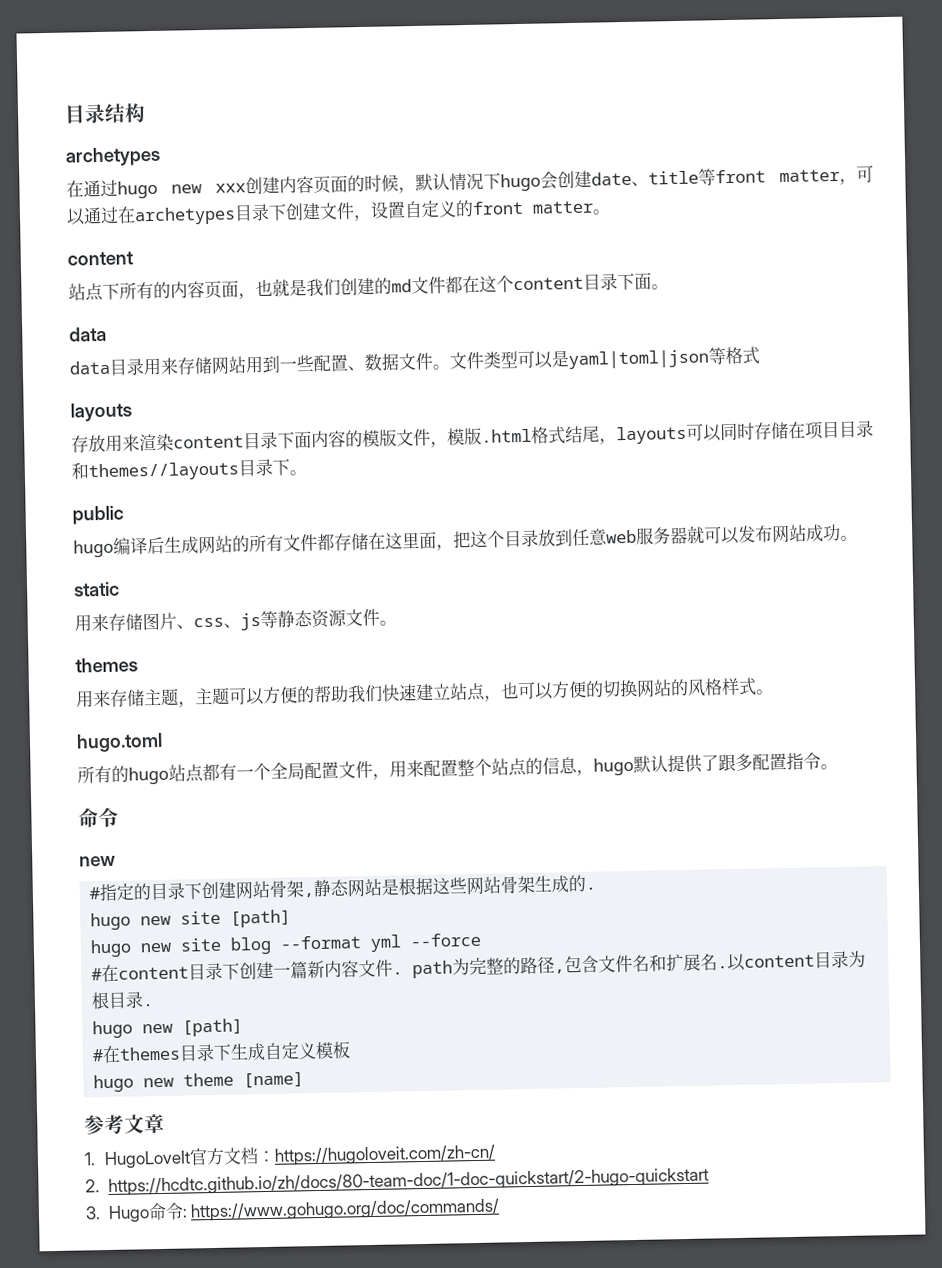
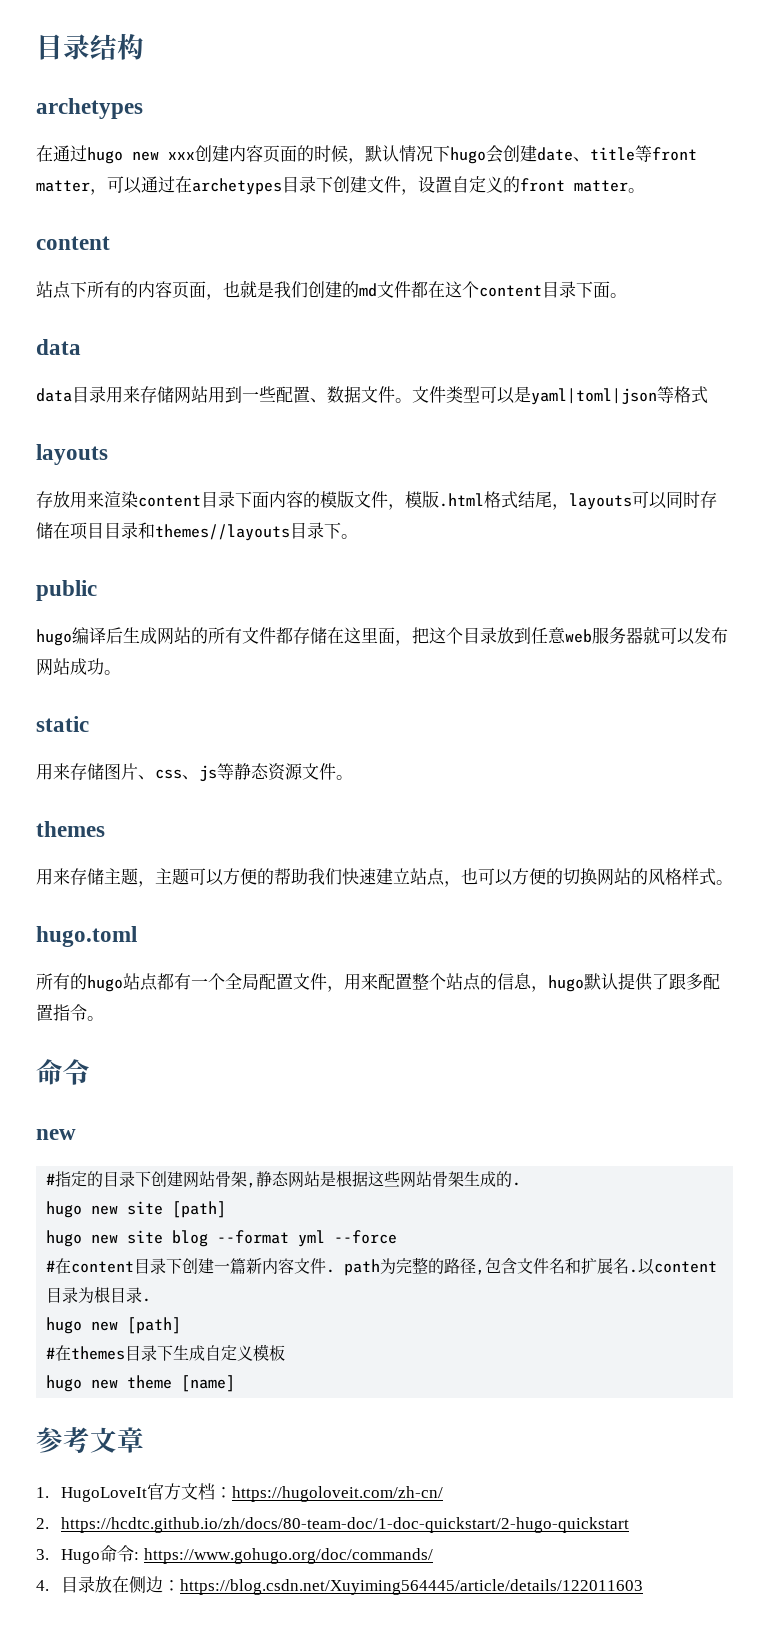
(501, 1210) none -> [36,1576,644,1595] // 4.目录放在侧边：https://blog.csdn.net/Xuyiming564445/article/details/122011603

